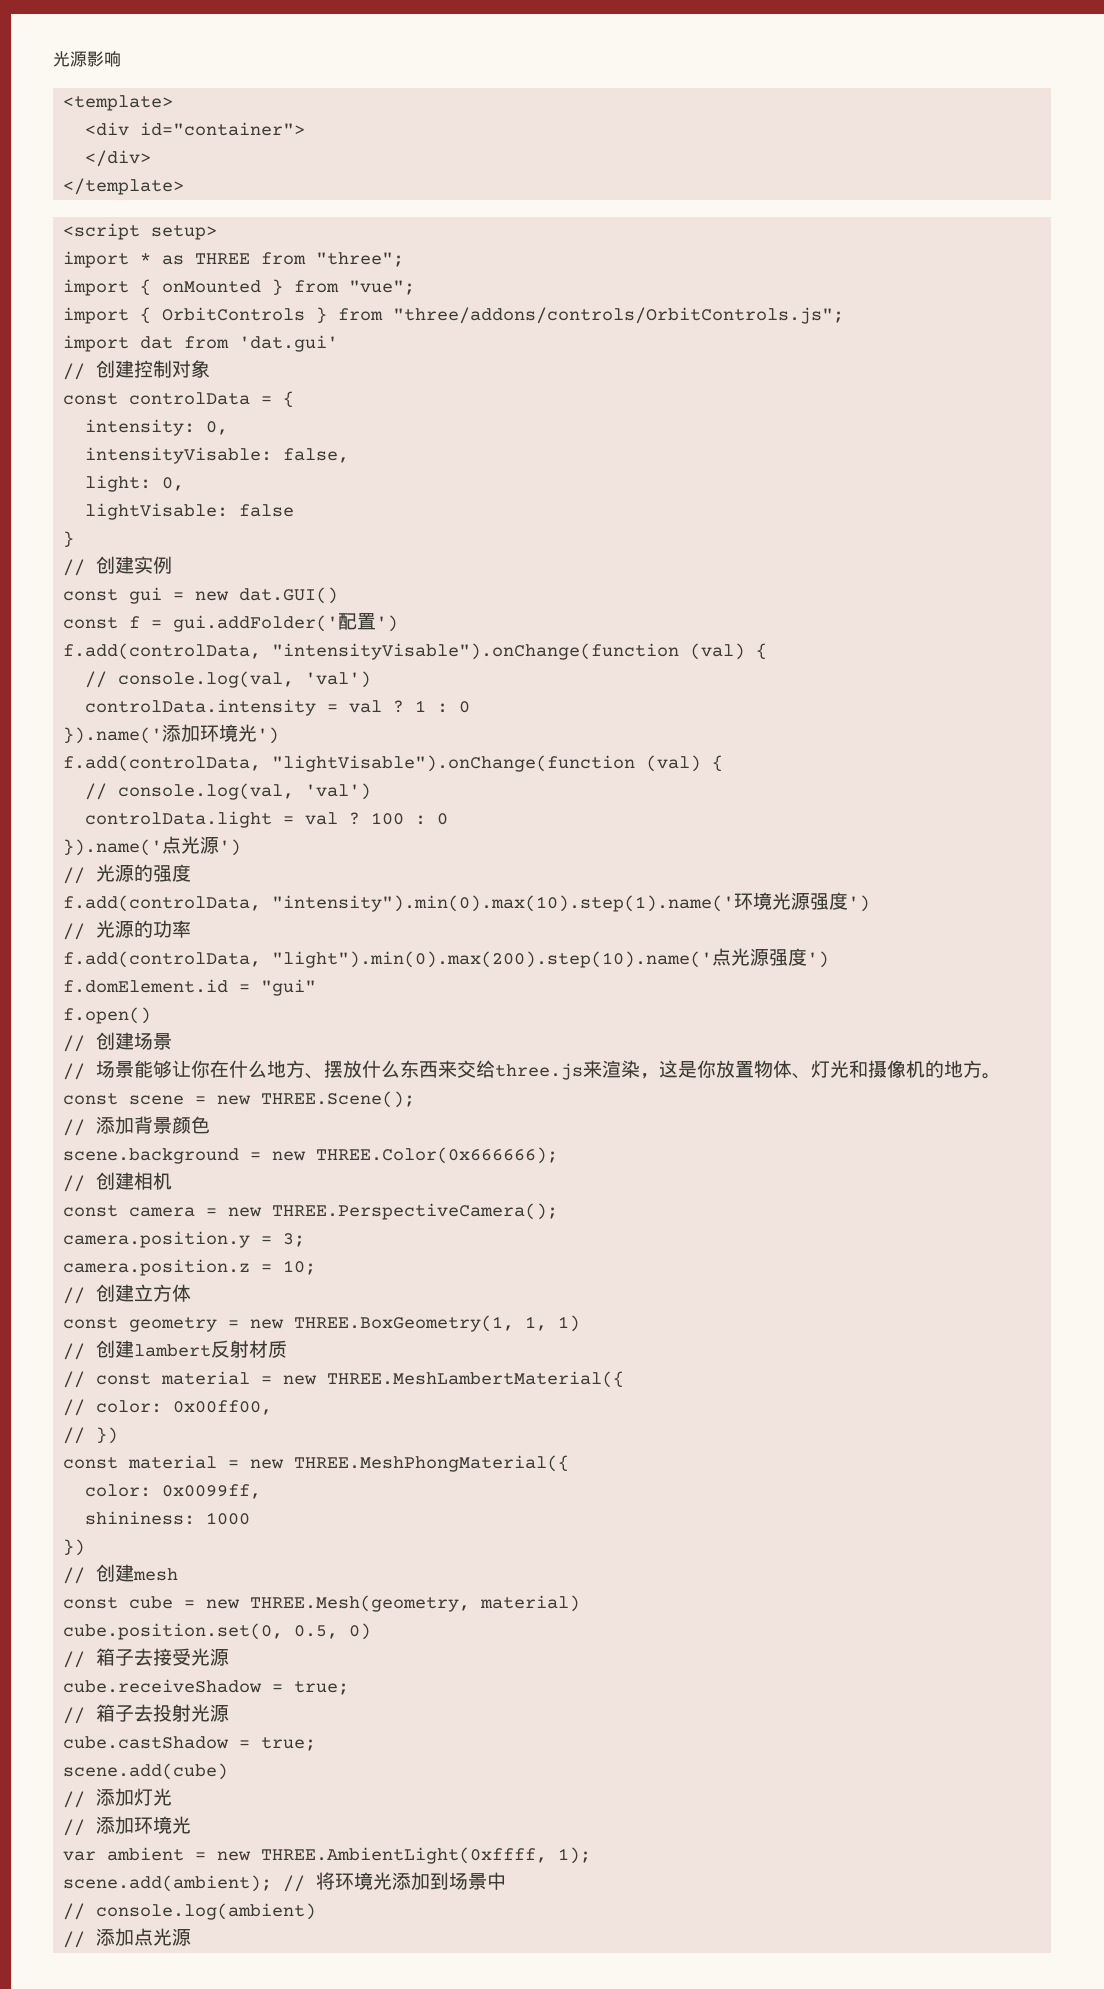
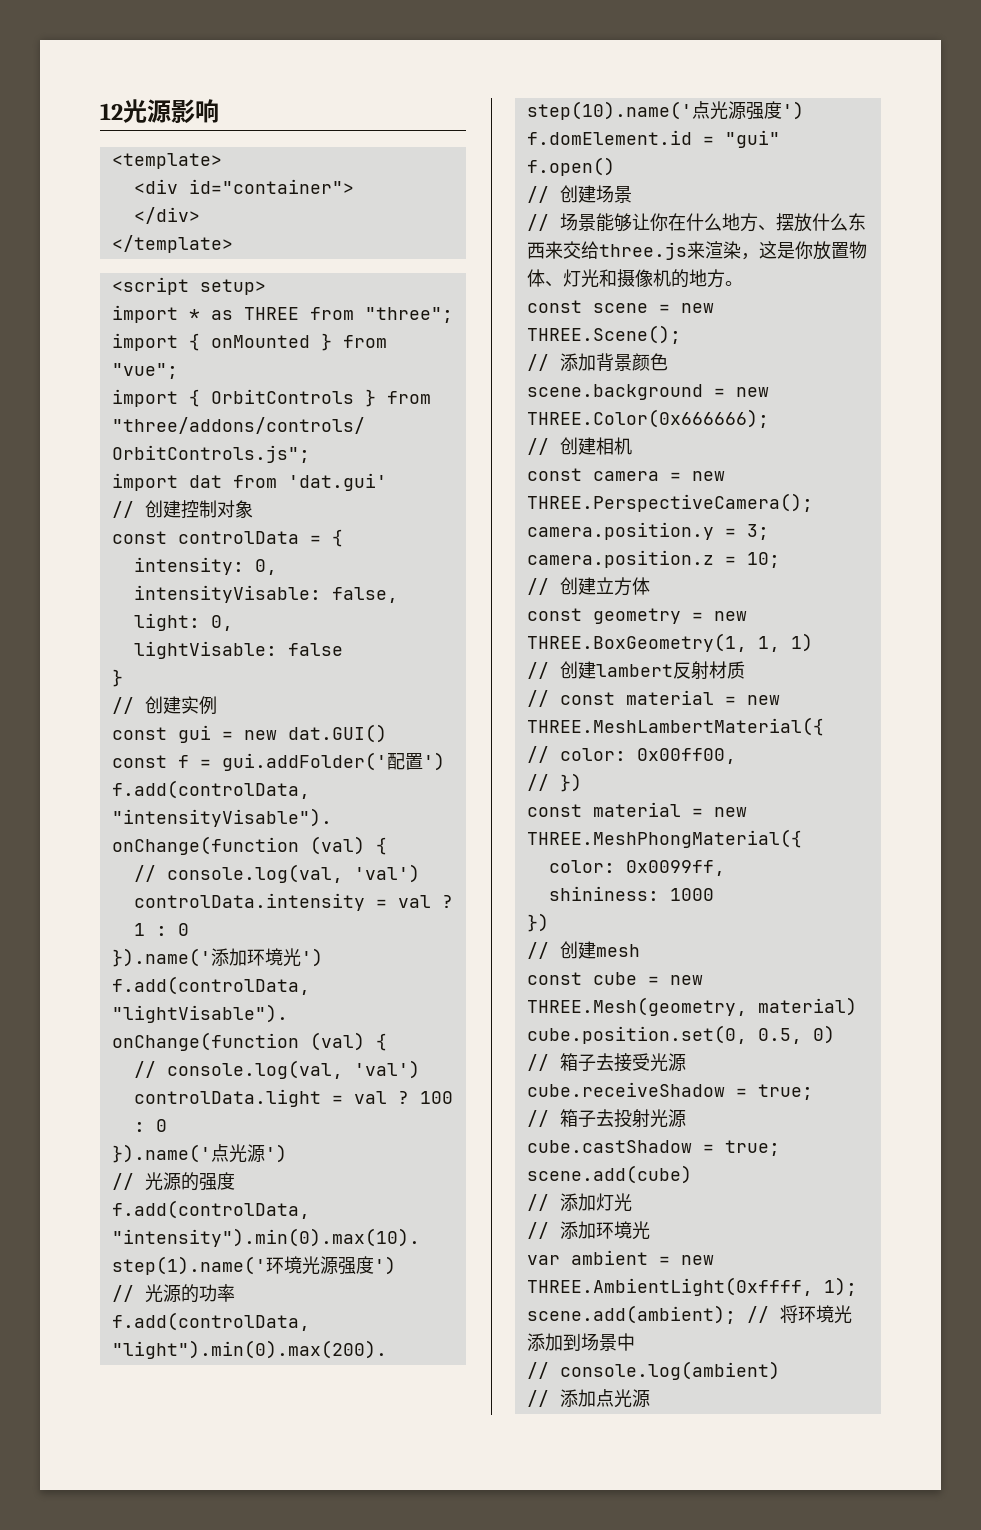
(53, 59) none -> [100,103,123,120] 12

